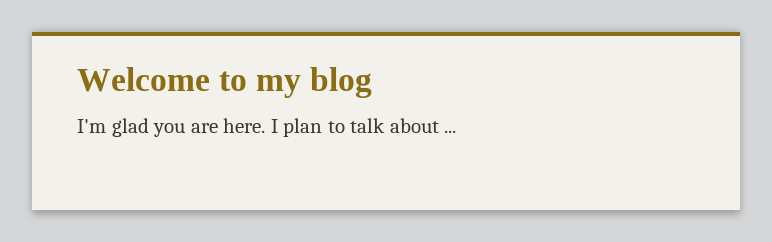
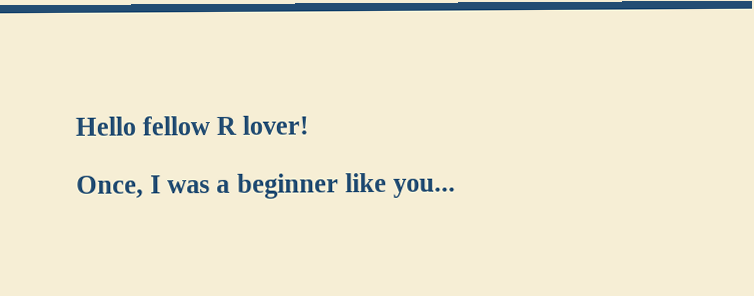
[77,67,373,98] [77,118,457,137] Welcome to my blog // I'm glad you are here. I plan to talk about ... -> [75,115,310,136] [76,172,456,199] Hello fellow R lover! // Once, I was a beginner like you...

